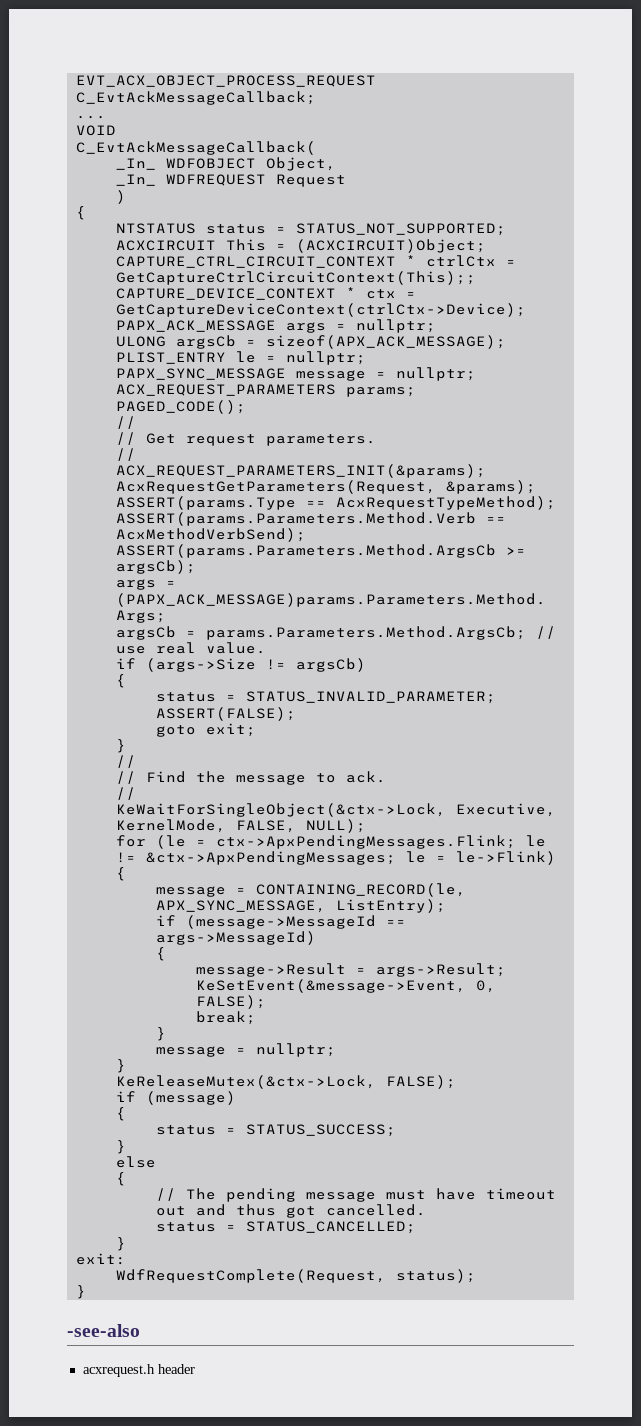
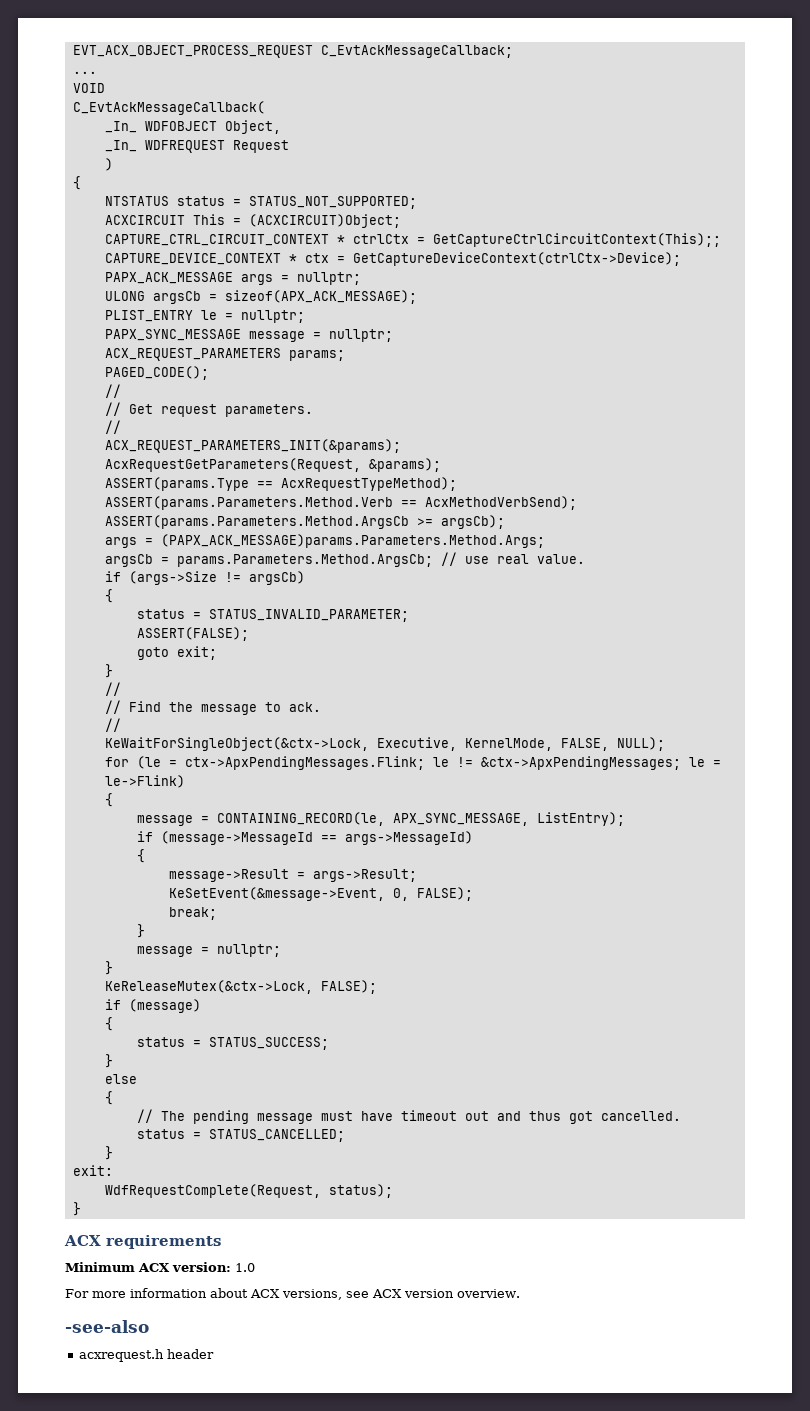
(86, 1292) none -> [64,1235,221,1249] [65,1262,255,1272] [65,1288,520,1300] // ACX requirements // Minimum ACX version: 1.0 // For more information about ACX versions, see ACX version overview.

